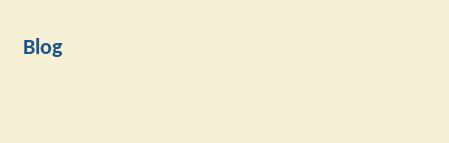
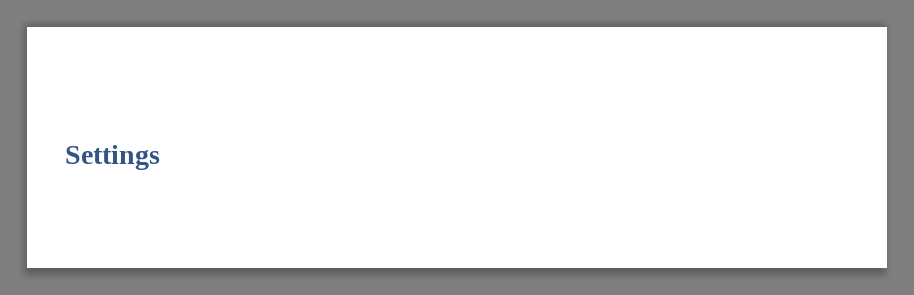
[23,38,63,57] Blog -> [65,145,160,170] Settings

